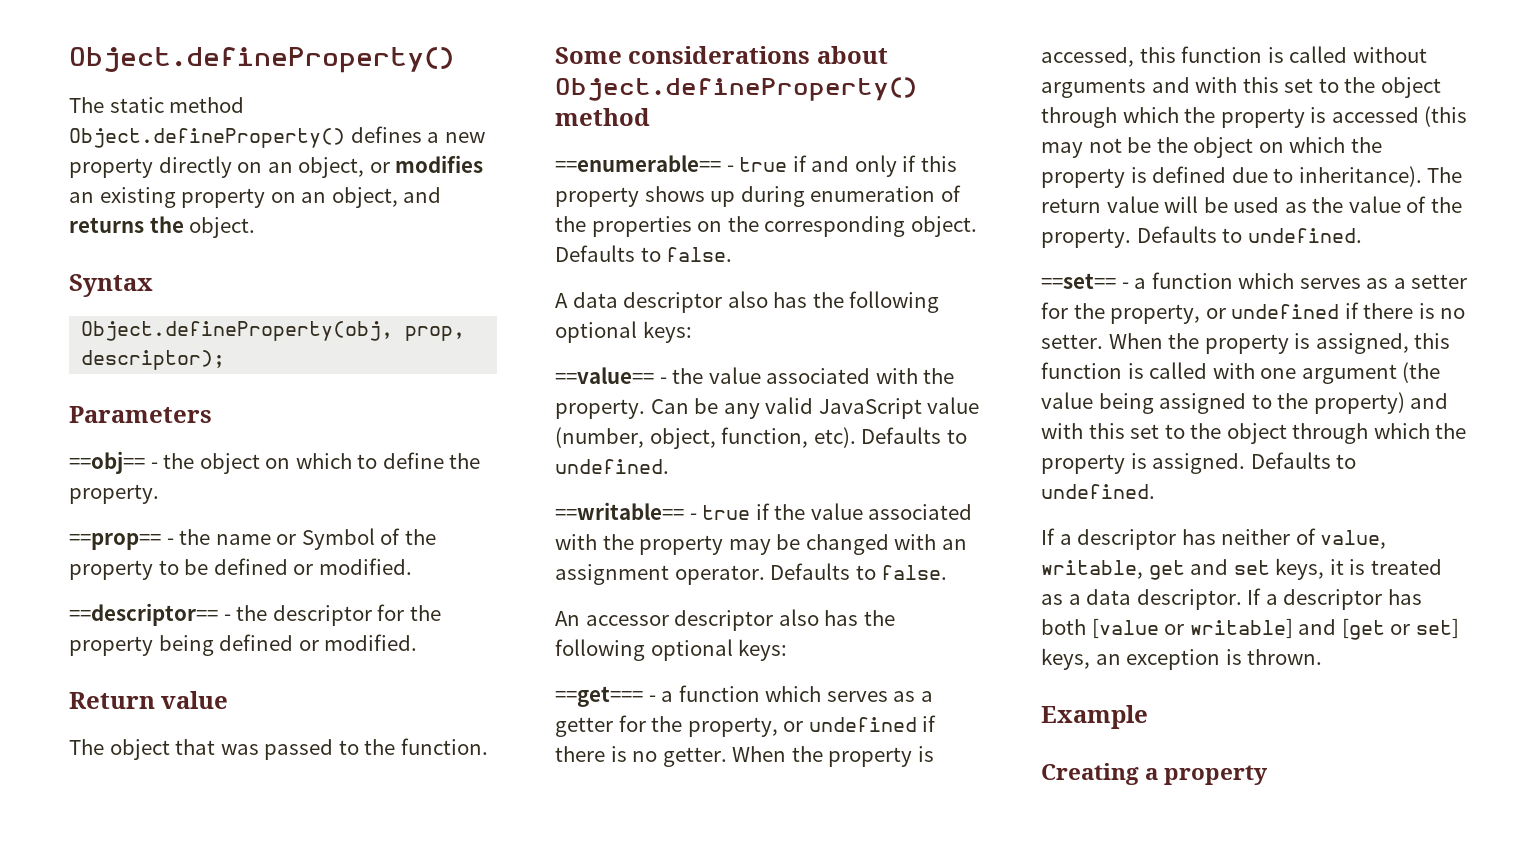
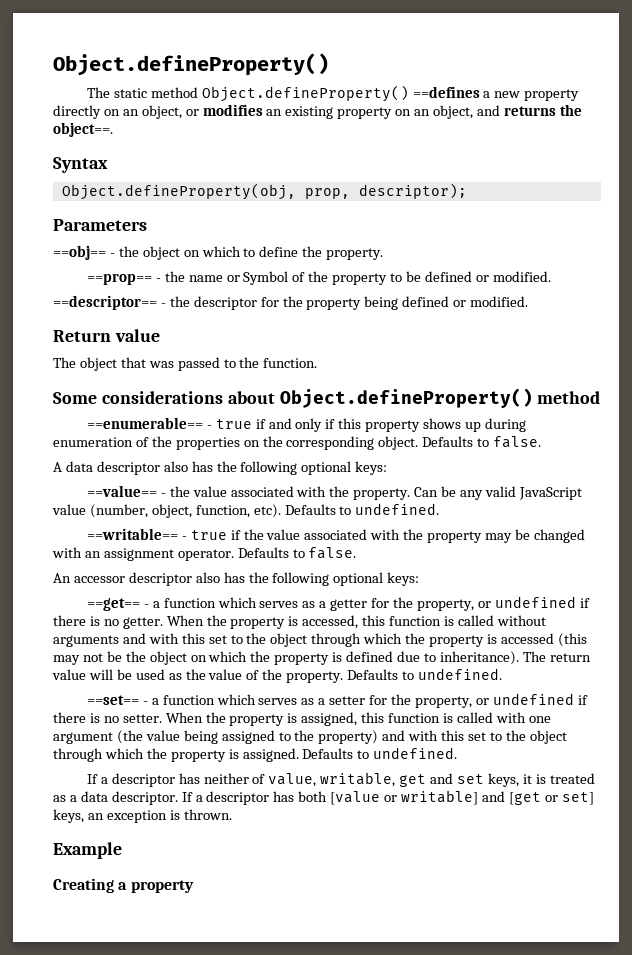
[350,126,422,143] defines -> [412,86,480,98] ==defines
[189,217,256,238] object. -> [53,122,113,137] object==.
[555,686,643,707] ==get=== -> [86,598,140,611] ==get==

